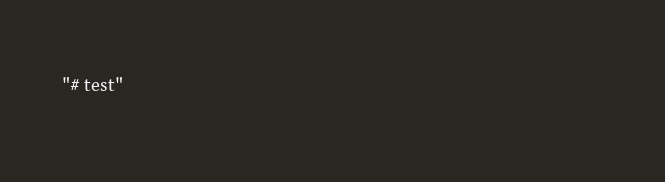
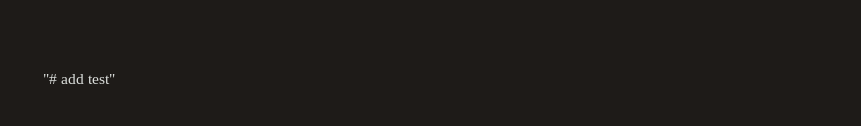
(80, 84) none -> [61,74,85,84] add

